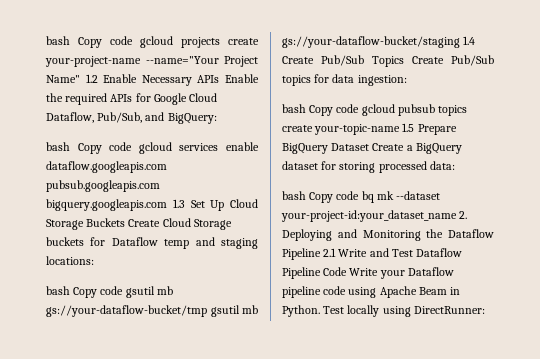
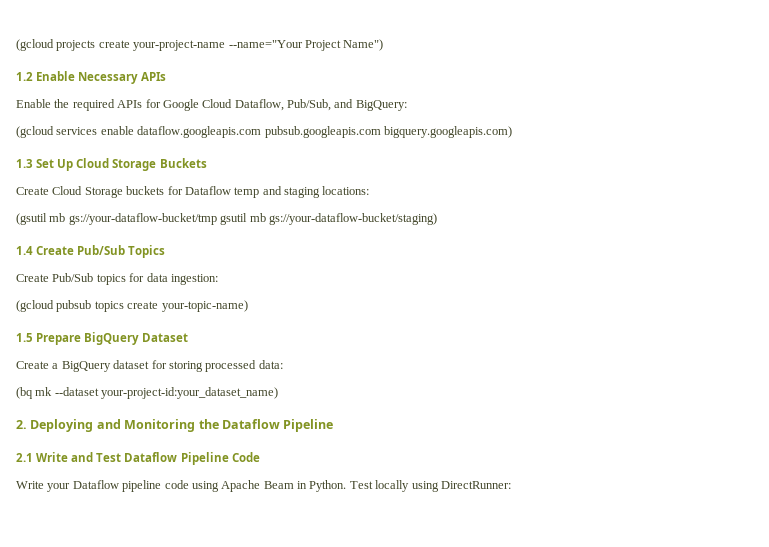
[46,36,173,48] bash Copy code gcloud -> [16,39,54,51] (gcloud
[46,75,80,83] Name" -> [343,39,384,51] Name") //
(220, 79) none -> (167, 76) //
[46,142,172,154] bash Copy code gcloud -> [16,126,54,138] (gcloud
[46,199,167,211] bigquery.googleapis.com -> [383,126,512,138] bigquery.googleapis.com) //
(126, 222) none -> (207, 163) //
[46,286,155,298] bash Copy code gsutil -> [16,213,47,225] (gsutil
[282,36,460,48] gs://your-dataflow-bucket/staging -> [268,213,437,225] gs://your-dataflow-bucket/staging) //
(404, 61) none -> (166, 251) //
[282,104,395,116] bash Copy code gcloud -> [16,300,54,312] (gcloud
[314,124,401,135] your-topic-name -> [161,300,248,312] your-topic-name) //
(370, 147) none -> (189, 337) //
[282,191,374,203] bash Copy code bq -> [16,387,33,399] (bq
[281,210,457,222] your-project-id:your_dataset_name -> [101,387,279,399] your-project-id:your_dataset_name) //
(321, 254) none -> (334, 425) //
(348, 271) none -> (260, 457) //

